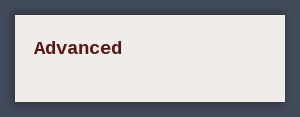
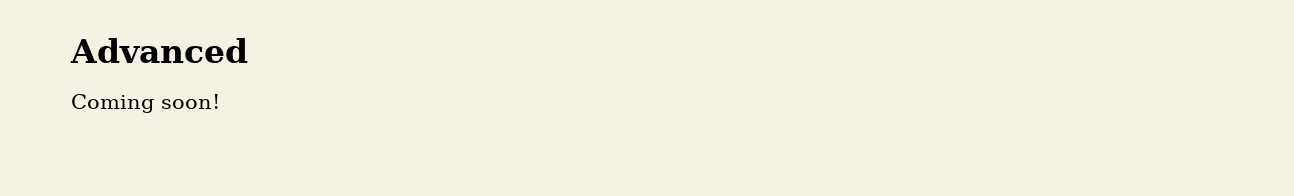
(122, 47) none -> [71,94,220,113] // Coming soon!

